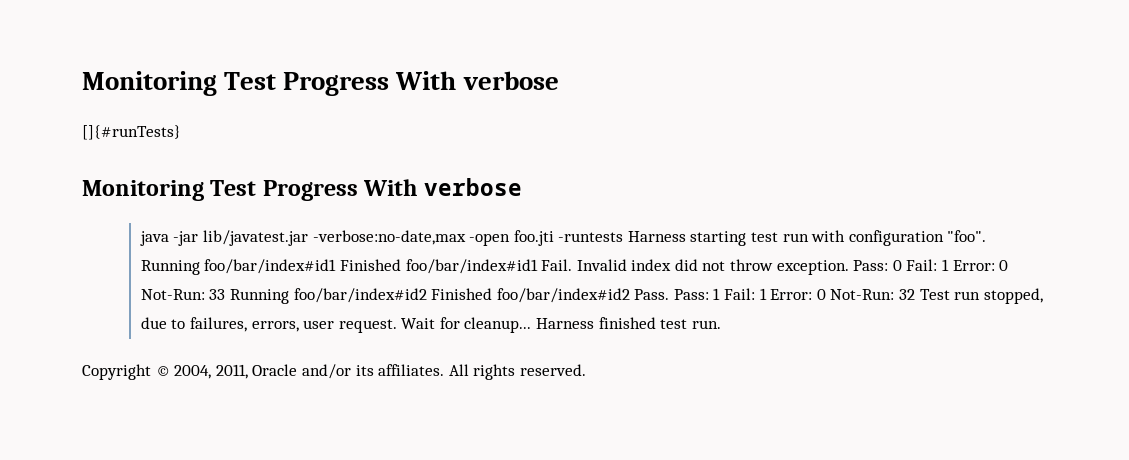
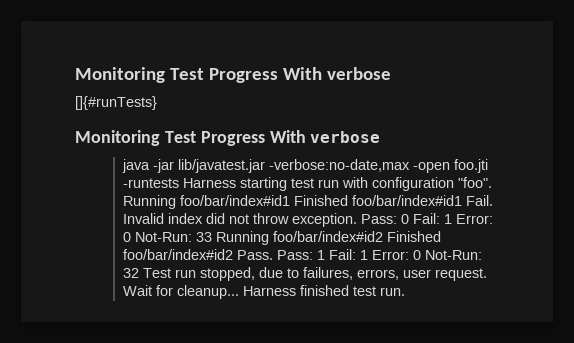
[82,364,586,380] // Copyright © 2004, 2011, Oracle and/or its affiliates. All rights reserved. -> (406, 291) none

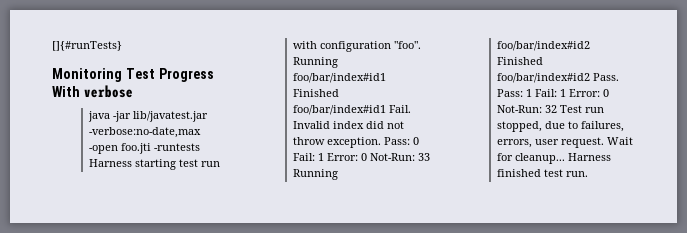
[75,67,391,83] Monitoring Test Progress With verbose // -> (52, 46) none

